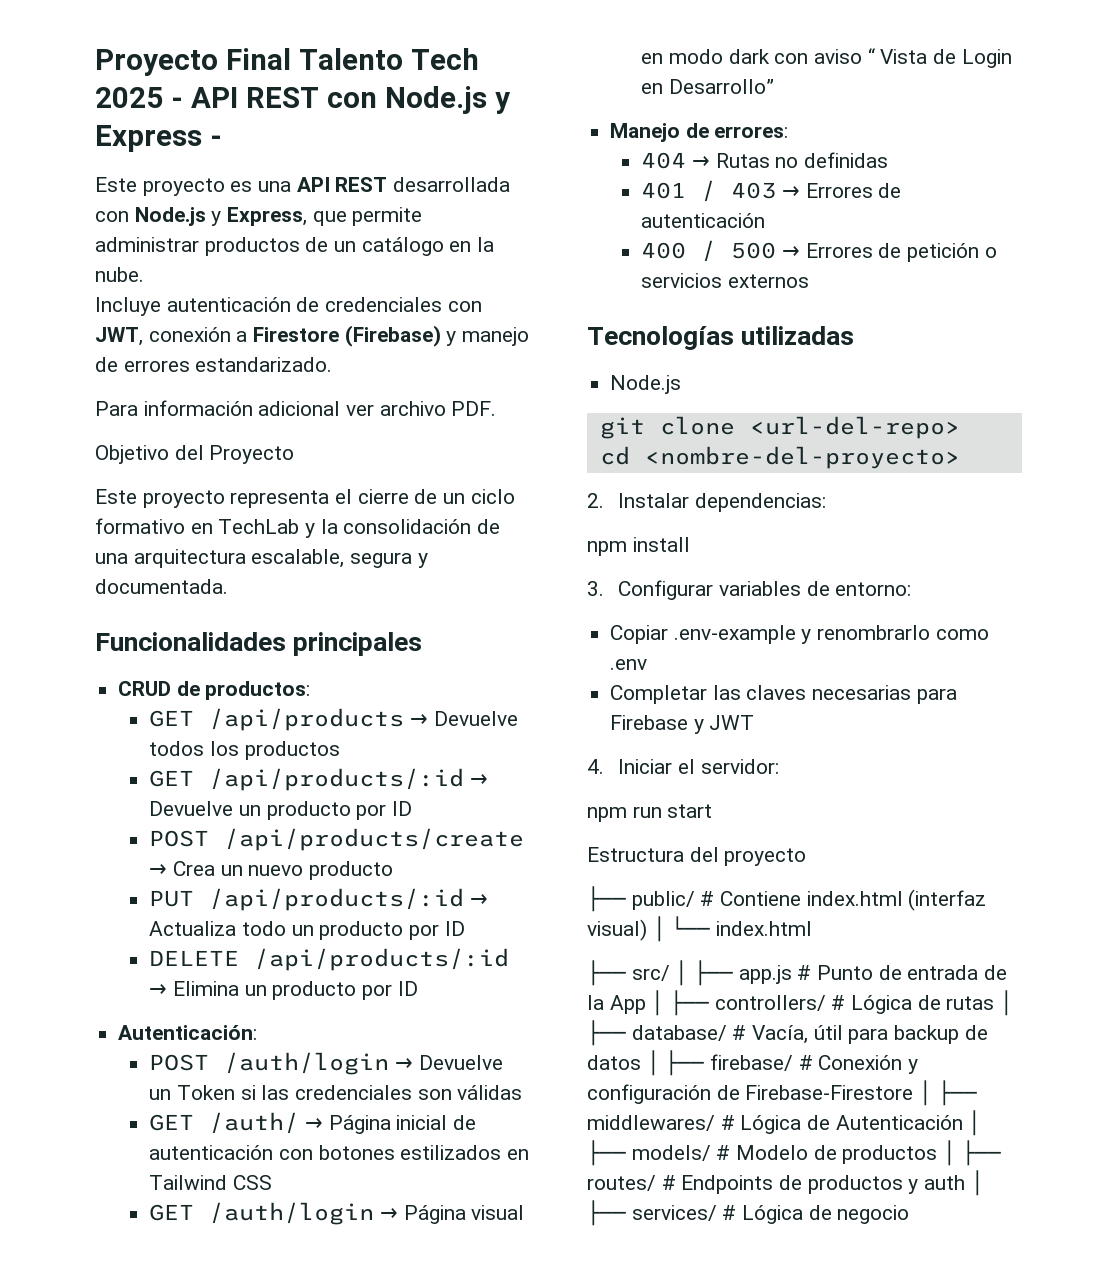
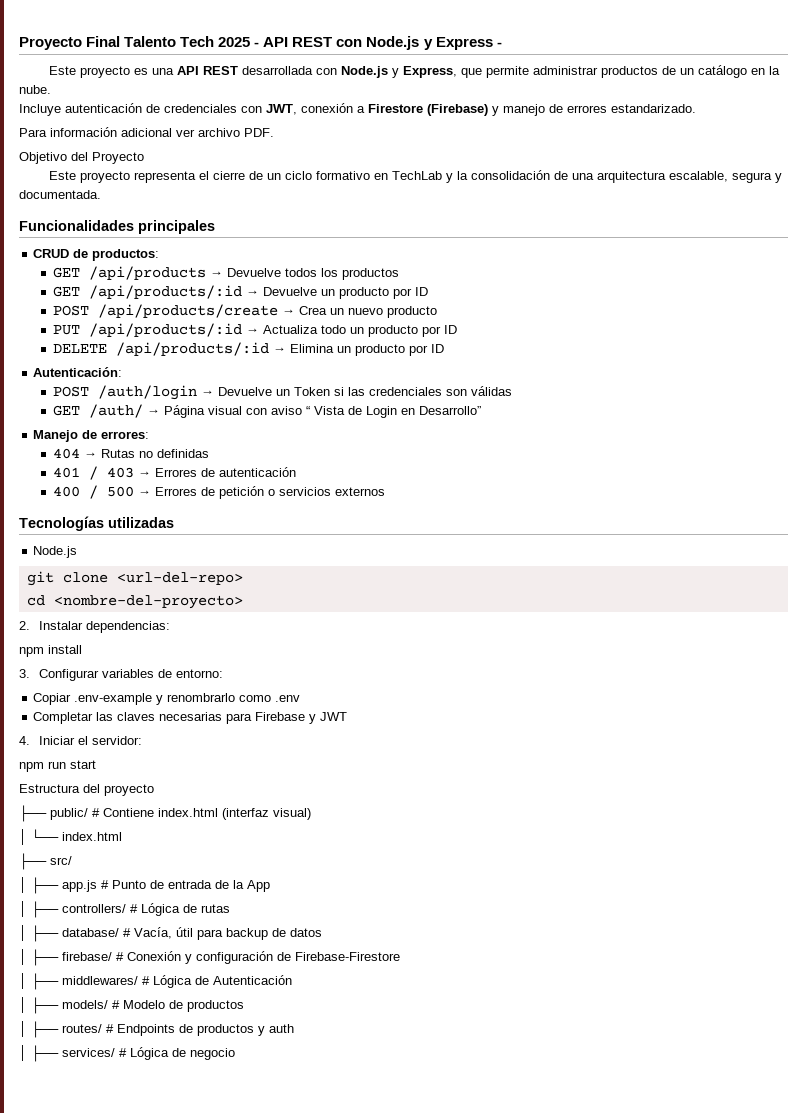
[396,1115,477,1130] [149,1145,530,1160] [149,1175,272,1190] [149,1202,525,1225] [641,49,770,64] inicial de autenticación con botones estilizados en Tailwind CSS // GET /auth/login → Página visual en modo dark -> [207,406,242,415] visual
(647, 930) none -> (311, 814) //
(670, 973) none -> (72, 860) //
(646, 1004) none -> (270, 886) //
(995, 1003) none -> (230, 908) //
(641, 1062) none -> (322, 932) //
(914, 1092) none -> (400, 956) //
(963, 1122) none -> (292, 980) //
(938, 1154) none -> (244, 1006) //
(966, 1182) none -> (294, 1028) //

